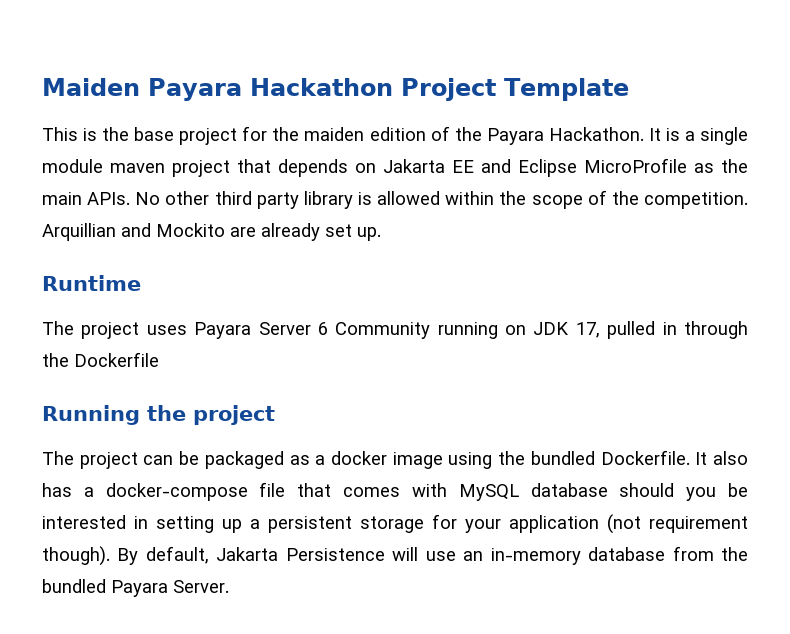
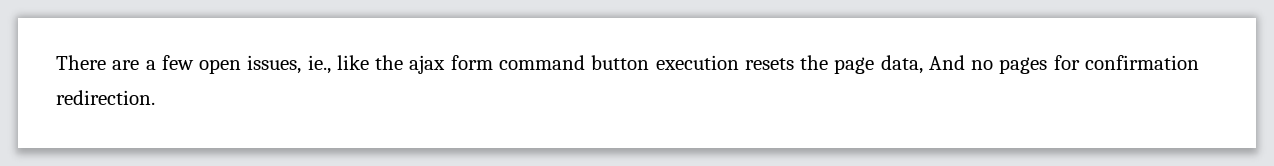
[42,78,629,101] [42,126,748,145] [42,158,748,177] [42,190,748,209] [42,223,381,241] [42,275,141,291] [42,321,748,339] [42,352,159,367] [42,405,275,425] [42,450,748,469] [42,482,749,501] [42,514,748,534] [42,546,749,566] [42,579,229,597] Maiden Payara Hackathon Project Template // This is the base project for the maiden edition of the Payara Hackathon. It is a single module maven project that depends on Jakarta EE and Eclipse MicroProfile as the main APIs. No other third party library is allowed within the scope of the competition. Arquillian and Mockito are already set up. // Runtime // The project uses Payara Server 6 Community running on JDK 17, pulled in through the Dockerfile // Running the project // The project can be packaged as a docker image using the bundled Dockerfile. It also has a docker-compose file that comes with MySQL database should you be interested in setting up a persistent storage for your application (not requirement though). By default, Jakarta Persistence will use an in-memory database from the bundled Payara Server. -> [56,55,1199,74] [56,90,155,105] There are a few open issues, ie., like the ajax form command button execution resets the page data, And no pages for confirmation redirection.

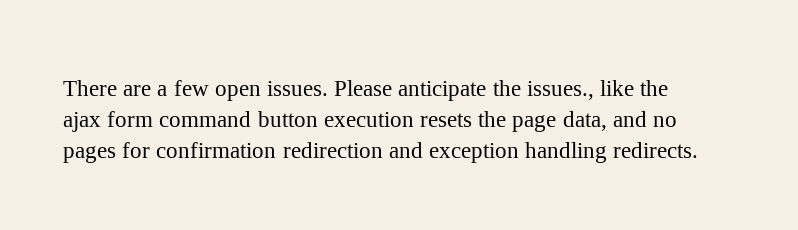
[247,55,331,74] issues, ie., -> [267,80,594,101] issues. Please anticipate the issues.,
[928,55,965,70] And -> [612,111,647,127] and
[56,90,155,105] redirection. -> [282,142,699,163] redirection and exception handling redirects.

